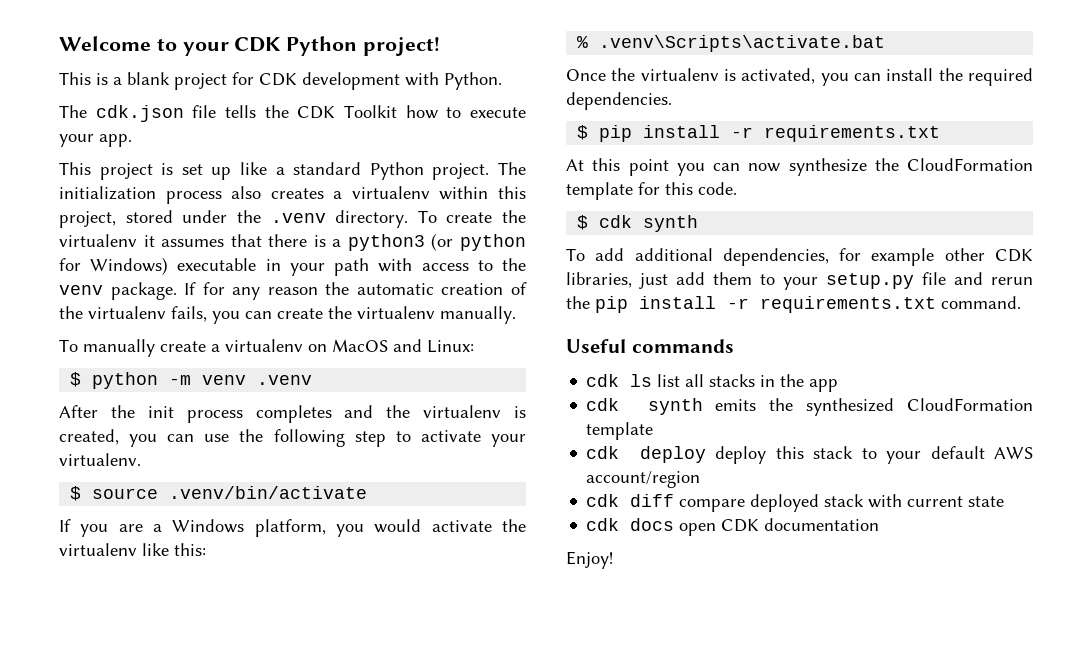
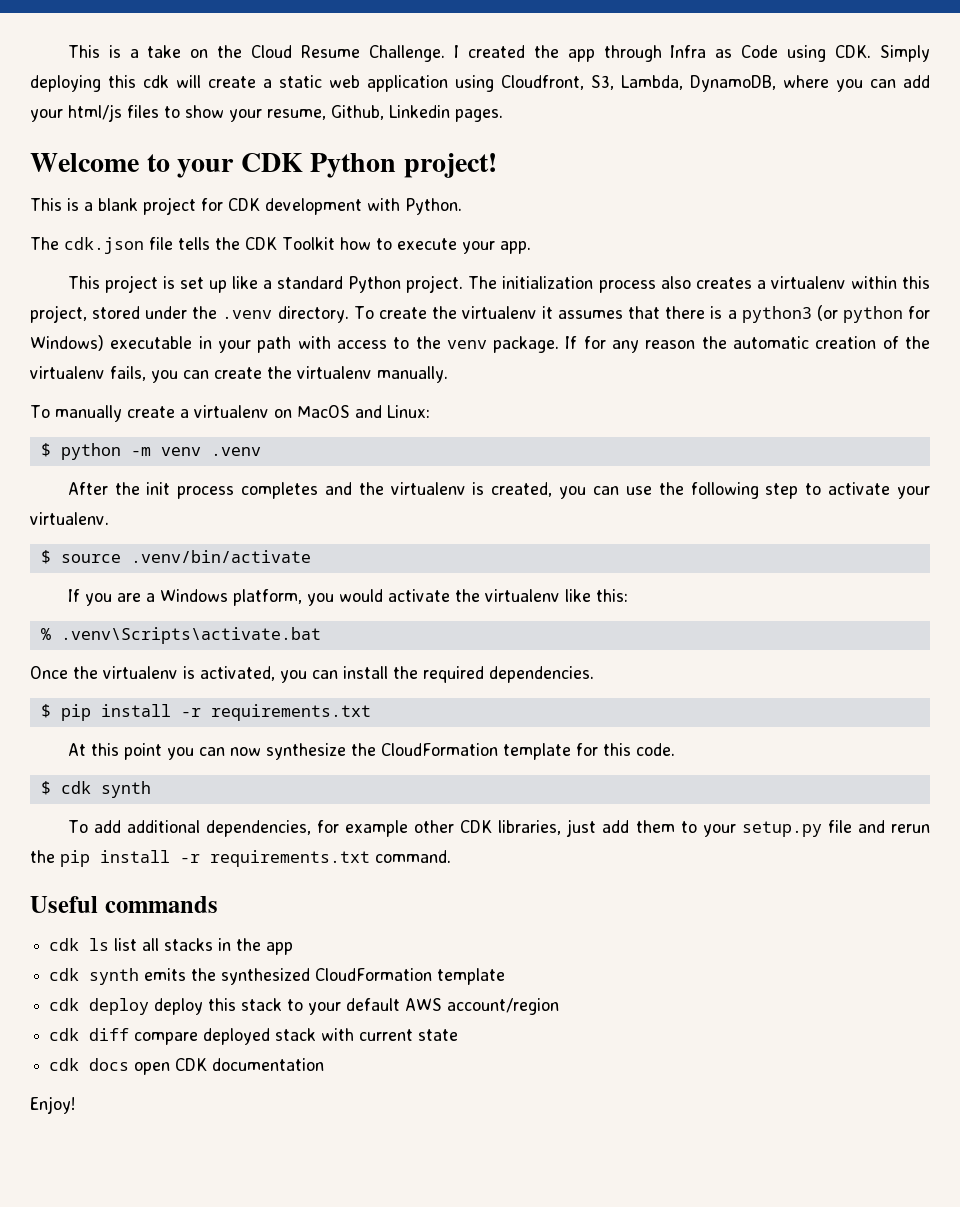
(59, 43) none -> [67,45,930,62] [30,75,930,92] [30,104,503,122] This is a take on the Cloud Resume Challenge. I created the app through Infra as Code using CDK. Simply deploying this cdk will create a static web application using Cloudfront, S3, Lambda, DynamoDB, where you can add your html/js files to show your resume, Github, Linkedin pages. //

